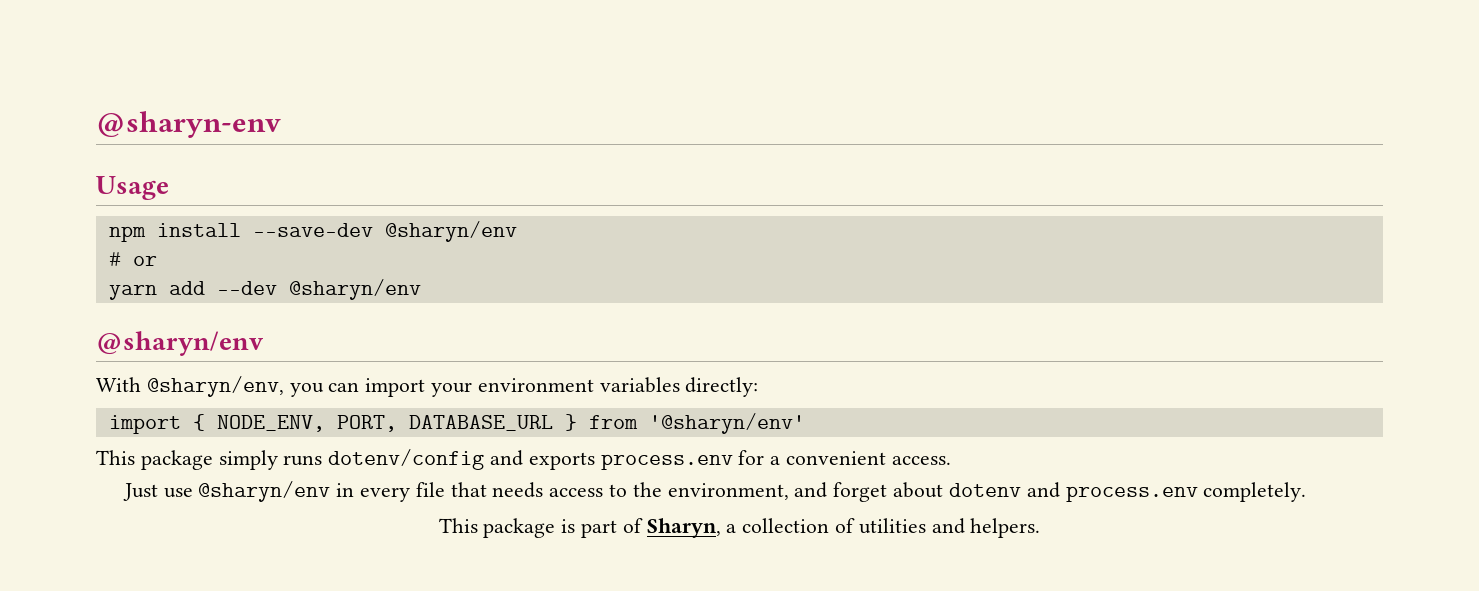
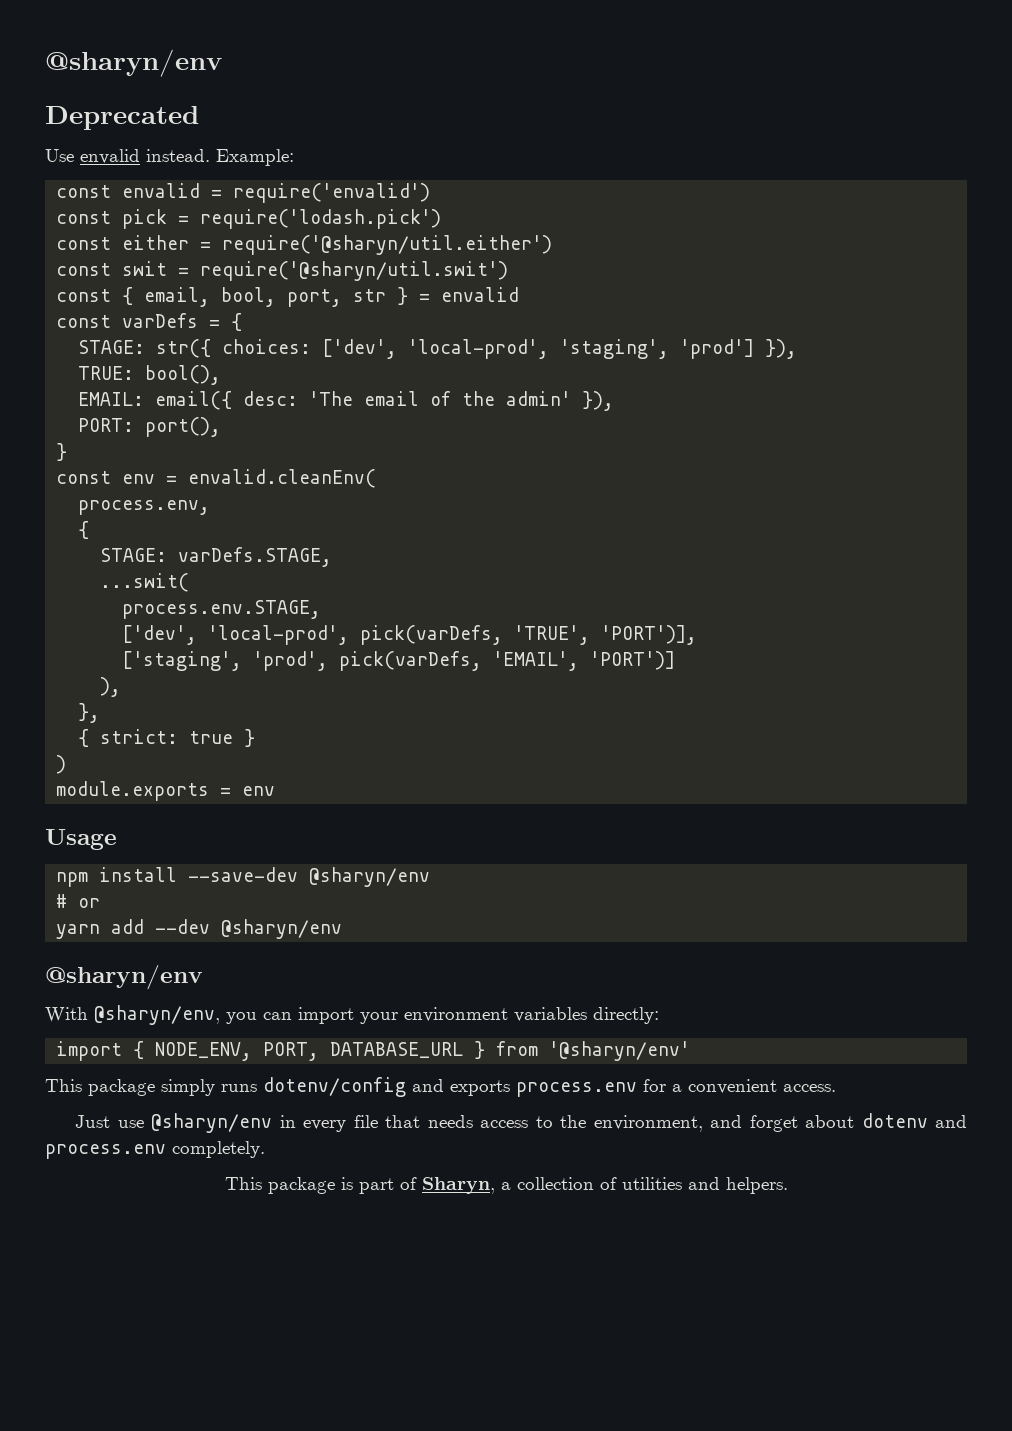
[96,111,281,138] @sharyn-env -> [45,49,222,77] [45,106,199,130] [45,149,294,166] [56,183,431,203] [56,209,442,229] [56,235,553,255] [56,261,509,281] [56,287,520,307] [56,313,243,331] [78,339,798,359] [78,365,222,385] [78,391,615,411] [78,417,222,437] [56,443,68,461] [56,469,377,488] [78,500,211,515] [78,521,90,539] [100,547,333,567] [100,573,190,592] [122,600,322,619] [122,625,698,645] [122,651,676,671] [100,677,122,697] [78,703,101,723] [78,729,256,747] [56,755,67,774] [56,781,276,801] @sharyn/env // Deprecated // Use envalid instead. Example: // const envalid = require('envalid') // const pick = require('lodash.pick') // const either = require('@sharyn/util.either') // const swit = require('@sharyn/util.swit') // const { email, bool, port, str } = envalid // const varDefs = { // STAGE: str({ choices: ['dev', 'local-prod', 'staging', 'prod'] }), // TRUE: bool(), // EMAIL: email({ desc: 'The email of the admin' }), // PORT: port(), // } // const env = envalid.cleanEnv( // process.env, // { // STAGE: varDefs.STAGE, // ...swit( // process.env.STAGE, // ['dev', 'local-prod', pick(varDefs, 'TRUE', 'PORT')], // ['staging', 'prod', pick(varDefs, 'EMAIL', 'PORT')] // ), // }, // { strict: true } // ) // module.exports = env

